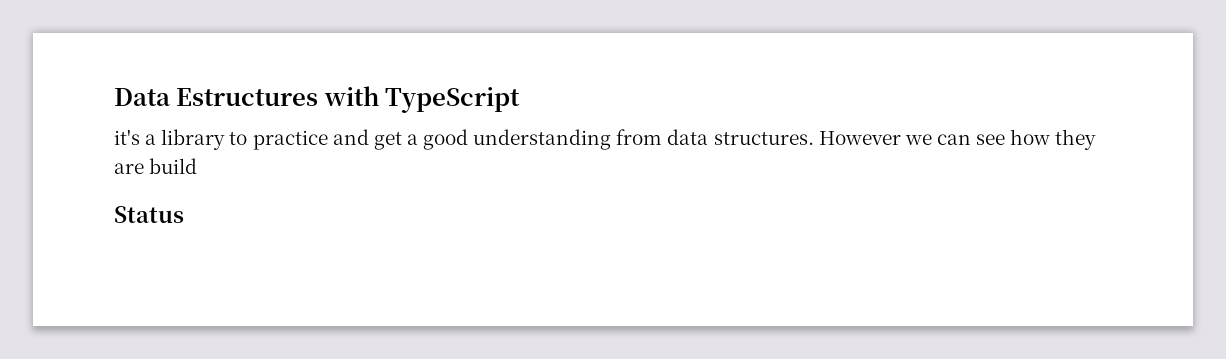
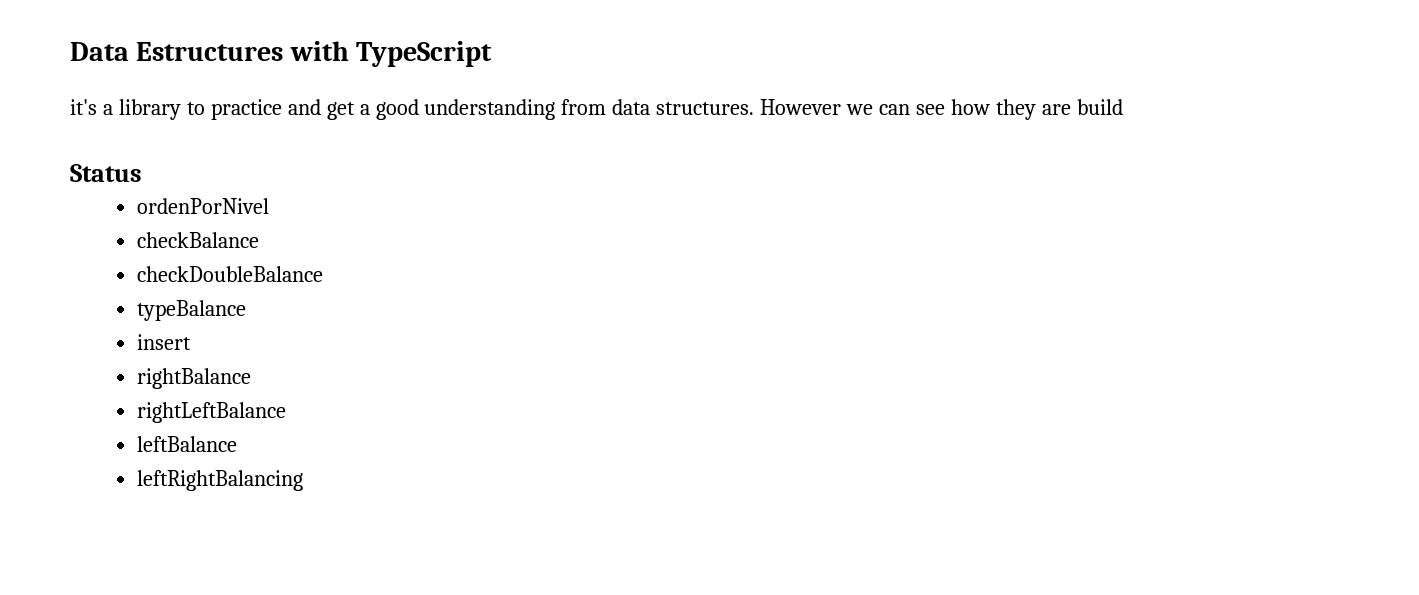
(184, 214) none -> [136,198,269,214] [136,232,259,248] [136,266,323,282] [136,300,246,321] [136,334,191,350] [136,368,251,389] [136,402,286,423] [136,436,237,452] [136,470,303,491] // ordenPorNivel // checkBalance // checkDoubleBalance // typeBalance // insert // rightBalance // rightLeftBalance // leftBalance // leftRightBalancing

